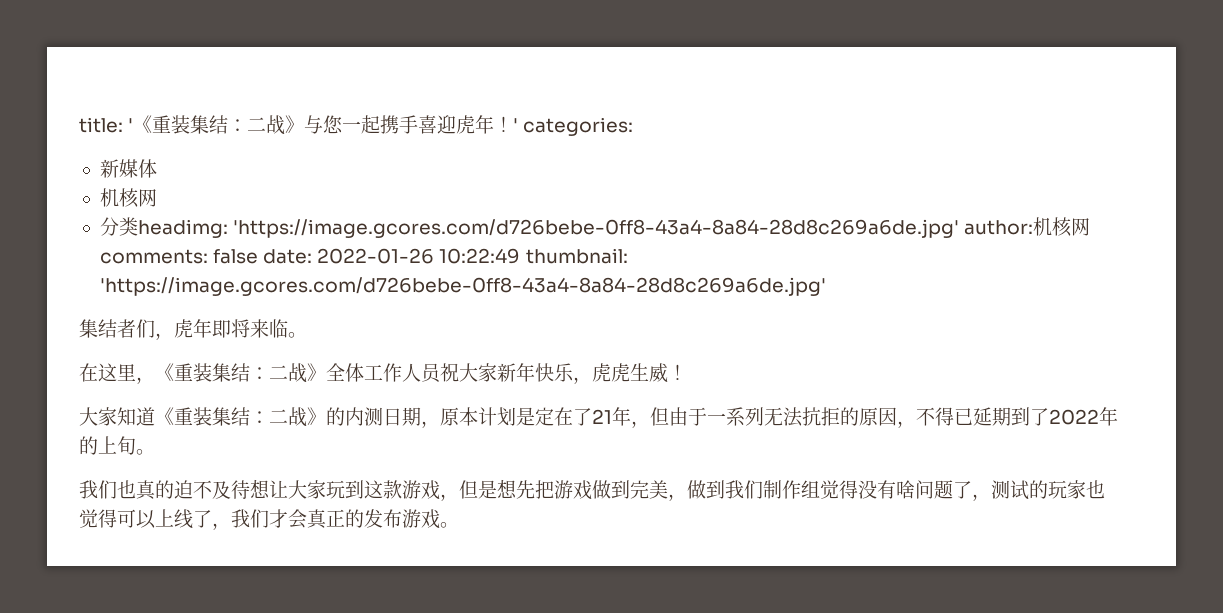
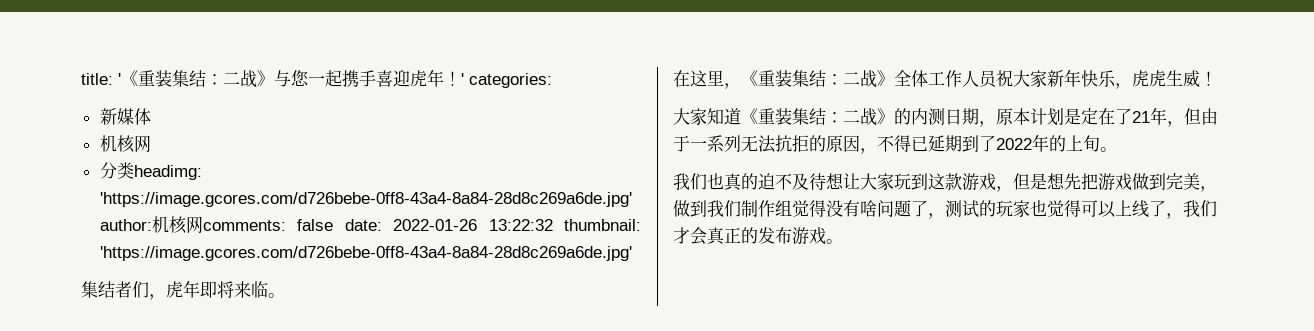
[439,248,521,264] 10:22:49 -> [488,219,553,231] 13:22:32

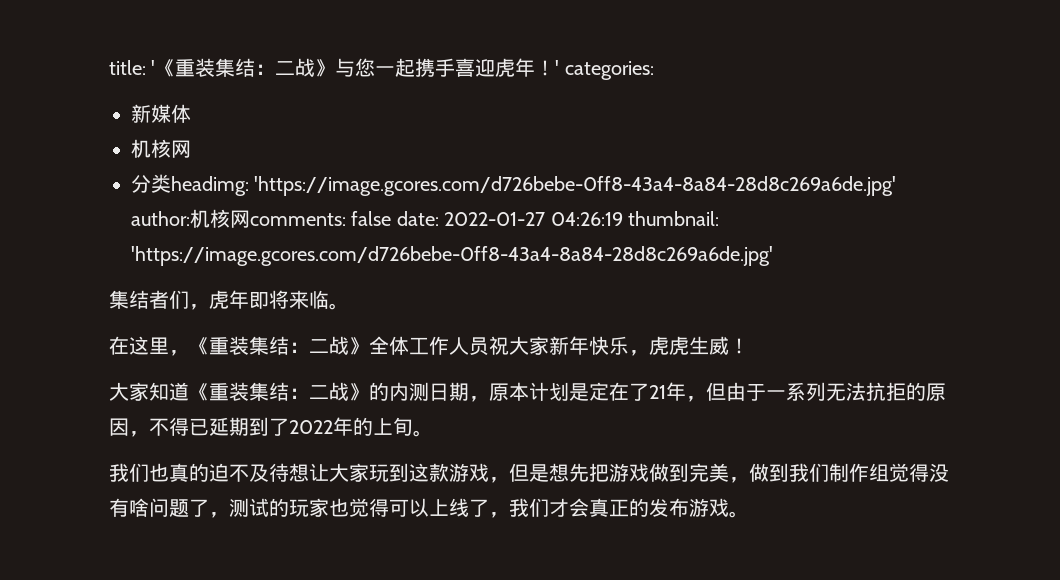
[393,219,553,231] 2022-01-26 13:22:32 -> [444,212,623,226] 2022-01-27 04:26:19

